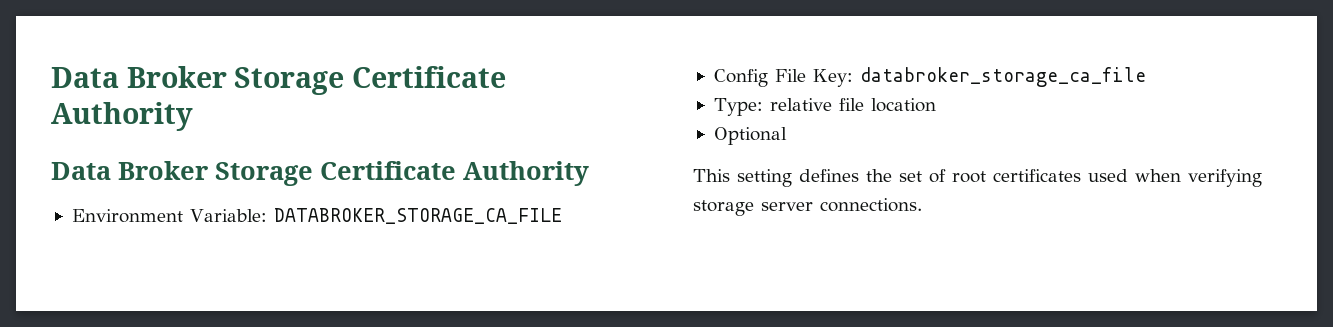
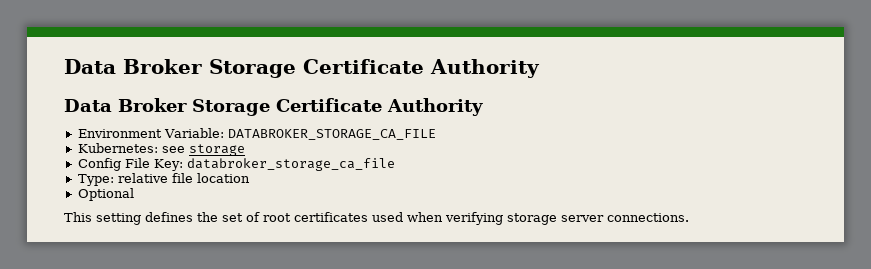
(562, 216) none -> [77,143,245,156] // Kubernetes: see storage

